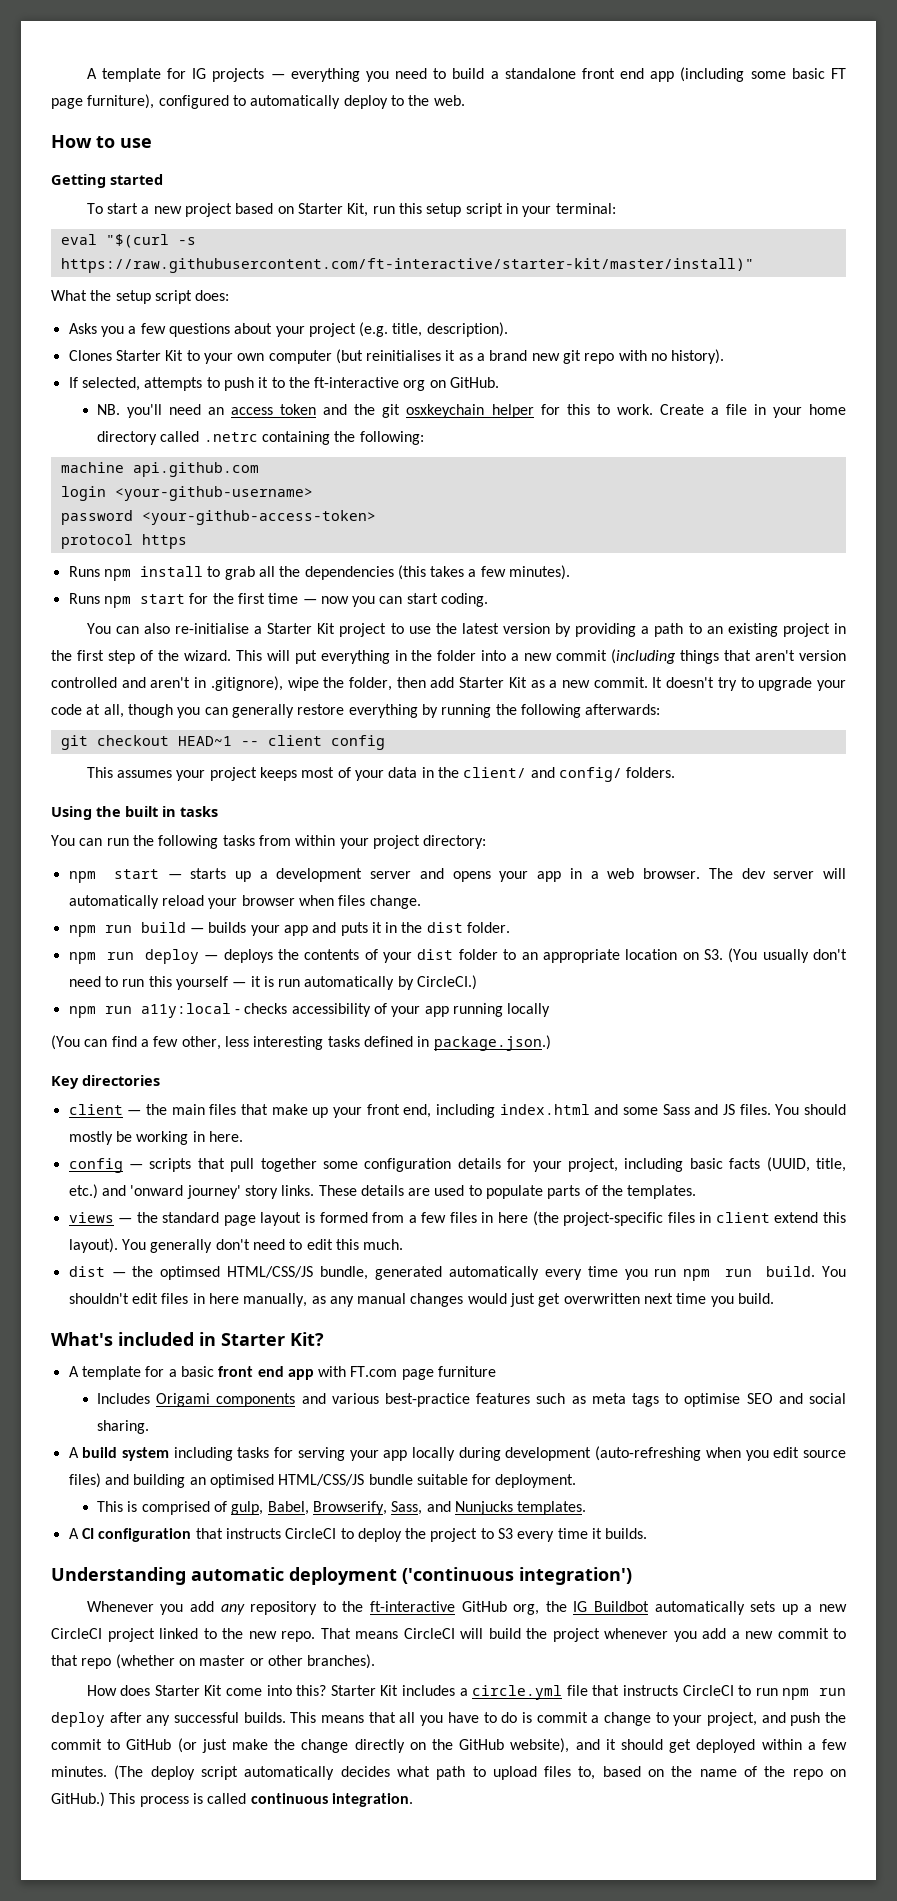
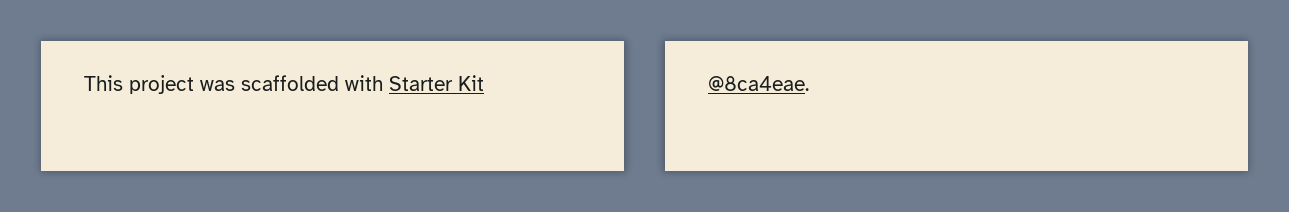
[86,67,847,82] [51,94,465,109] [51,135,152,148] [51,174,163,188] [86,203,616,217] [60,234,196,248] [60,258,754,273] [51,290,230,304] [68,322,508,337] [68,349,725,364] [68,377,500,391] [97,404,846,418] [97,431,424,445] [60,462,259,477] [60,486,313,501] [60,510,376,525] [60,534,187,549] [68,565,571,581] [68,593,489,608] [86,623,847,637] [51,649,847,664] [51,676,846,691] [51,704,661,718] [60,735,385,750] [86,767,676,782] [51,806,218,820] [51,835,487,849] [68,868,847,883] [68,895,421,909] [68,922,511,937] [68,948,848,964] [68,975,478,990] [68,1003,551,1018] [51,1035,551,1051] [51,1075,160,1089] [68,1104,846,1118] [68,1131,243,1145] [68,1157,846,1173] [68,1184,697,1199] [68,1211,847,1226] [68,1238,404,1253] [68,1266,846,1281] [68,1293,775,1307] [51,1332,324,1346] [68,1366,497,1380] [97,1393,846,1407] [97,1420,150,1434] [68,1446,846,1461] [68,1473,577,1488] [97,1501,587,1515] [68,1528,648,1542] [51,1567,632,1585] [86,1601,847,1615] [51,1628,846,1642] [51,1654,376,1669] [86,1685,846,1700] [51,1712,846,1727] [51,1738,848,1753] [51,1765,846,1780] [51,1792,413,1807] A template for IG projects — everything you need to build a standalone front end app (including some basic FT page furniture), configured to automatically deploy to the web. // How to use // Getting started // To start a new project based on Starter Kit, run this setup script in your terminal: // eval "$(curl -s https://raw.githubusercontent.com/ft-interactive/starter-kit/master/install)" // What the setup script does: // Asks you a few questions about your project (e.g. title, description). // Clones Starter Kit to your own computer (but reinitialises it as a brand new git repo with no history). // If selected, attempts to push it to the ft-interactive org on GitHub. // NB. you'll need an access token and the git osxkeychain helper for this to work. Create a file in your home directory called .netrc containing the following: // machine api.github.com // login <your-github-username> // password <your-github-access-token> // protocol https // Runs npm install to grab all the dependencies (this takes a few minutes). // Runs npm start for the first time — now you can start coding. // You can also re-initialise a Starter Kit project to use the latest version by providing a path to an existing project in the first step of the wizard. This will put everything in the folder into a new commit (including things that aren't version controlled and aren't in .gitignore), wipe the folder, then add Starter Kit as a new commit. It doesn't try to upgrade your code at all, though you can generally restore everything by running the following afterwards: // git checkout HEAD~1 -- client config // This assumes your project keeps most of your data in the client/ and config/ folders. // Using the built in tasks // You can run the following tasks from within your project directory: // npm start — starts up a development server and opens your app in a web browser. The dev server will automatically reload your browser when files change. // npm run build — builds your app and puts it in the dist folder. // npm run deploy — deploys the contents of your dist folder to an appropriate location on S3. (You usually don't need to run this yourself — it is run automatically by CircleCI.) // npm run a11y:local - checks accessibility of your app running locally // (You can find a few other, less interesting tasks defined in package.json.) // Key directories // client — the main files that make up your front end, including index.html and some Sass and JS files. You should mostly be working in here. // config — scripts that pull together some configuration details for your project, including basic facts (UUID, title, etc.) and 'onward journey' story links. These details are used to populate parts of the templates. // views — the standard page layout is formed from a few files in here (the project-specific files in client extend this layout). You generally don't need to edit this much. // dist — the optimsed HTML/CSS/JS bundle, generated automatically every time you run npm run build. You shouldn't edit files in here manually, as any manual changes would just get overwritten next time you build. // What's included in Starter Kit? // A template for a basic front end app with FT.com page furniture // Includes Origami components and various best-practice features such as meta tags to optimise SEO and social sharing. // A build system including tasks for serving your app locally during development (auto-refreshing when you edit source files) and building an optimised HTML/CSS/JS bundle suitable for deployment. // This is comprised of gulp, Babel, Browserify, Sass, and Nunjucks templates. // A CI configuration that instructs CircleCI to deploy the project to S3 every time it builds. // Understanding automatic deployment ('continuous integration') // Whenever you add any repository to the ft-interactive GitHub org, the IG Buildbot automatically sets up a new CircleCI project linked to the new repo. That means CircleCI will build the project whenever you add a new commit to that repo (whether on master or other branches). // How does Starter Kit come into this? Starter Kit includes a circle.yml file that instructs CircleCI to run npm run deploy after any successful builds. This means that all you have to do is commit a change to your project, and push the commit to GitHub (or just make the change directly on the GitHub website), and it should get deployed within a few minutes. (The deploy script automatically decides what path to upload files to, based on the name of the repo on GitHub.) This process is called continuous integration. -> [84,75,809,94] This project was scaffolded with Starter Kit @8ca4eae.

